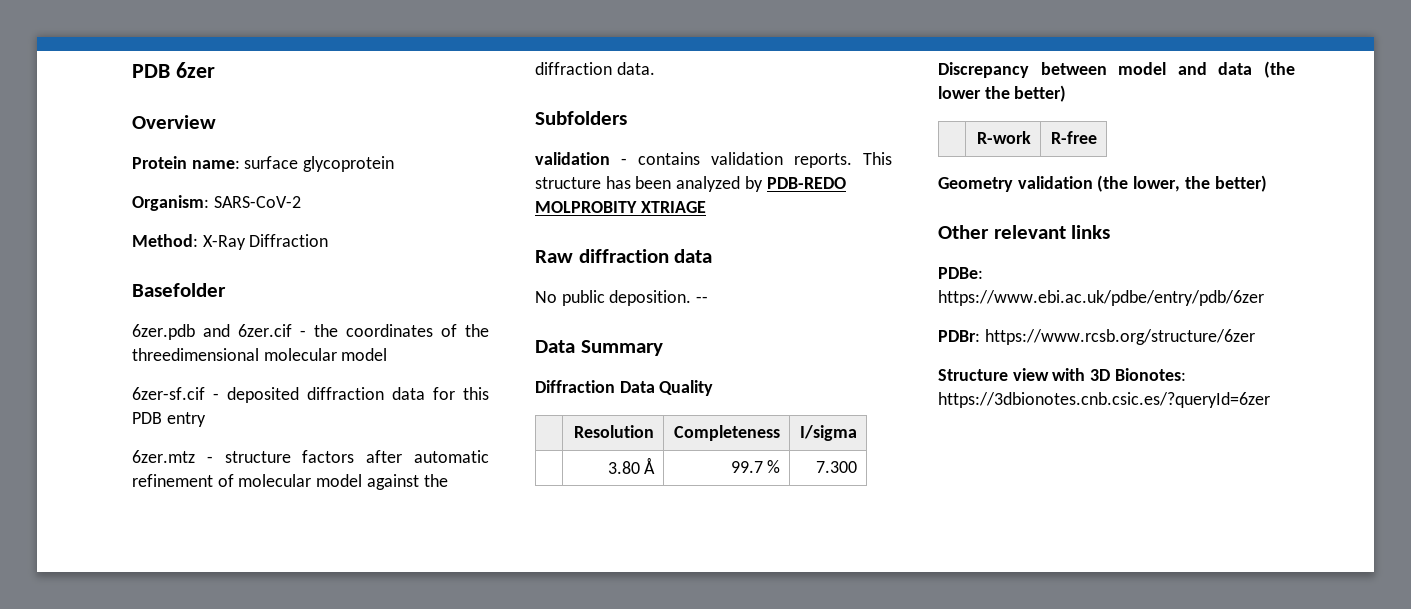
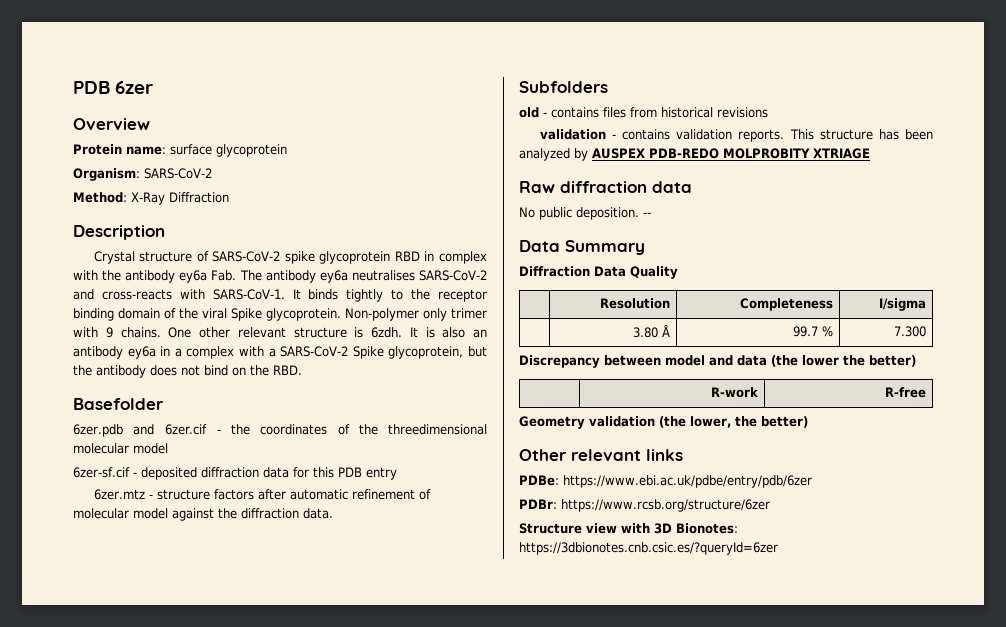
(329, 240) none -> [73,225,165,240] [93,251,487,264] [73,270,488,283] [73,289,488,302] [73,308,487,321] [73,327,487,338] [73,346,487,359] [73,365,302,378] // Description // Crystal structure of SARS-CoV-2 spike glycoprotein RBD in complex with the antibody ey6a Fab. The antibody ey6a neutralises SARS-CoV-2 and cross-reacts with SARS-CoV-1. It binds tightly to the receptor binding domain of the viral Spike glycoprotein. Non-polymer only trimer with 9 chains. One other relevant structure is 6zdh. It is also an antibody ey6a in a complex with a SARS-CoV-2 Spike glycoprotein, but the antibody does not bind on the RBD.
(627, 118) none -> [519,107,768,118] // old - contains files from historical revisions
(763, 184) none -> [592,148,645,159] AUSPEX

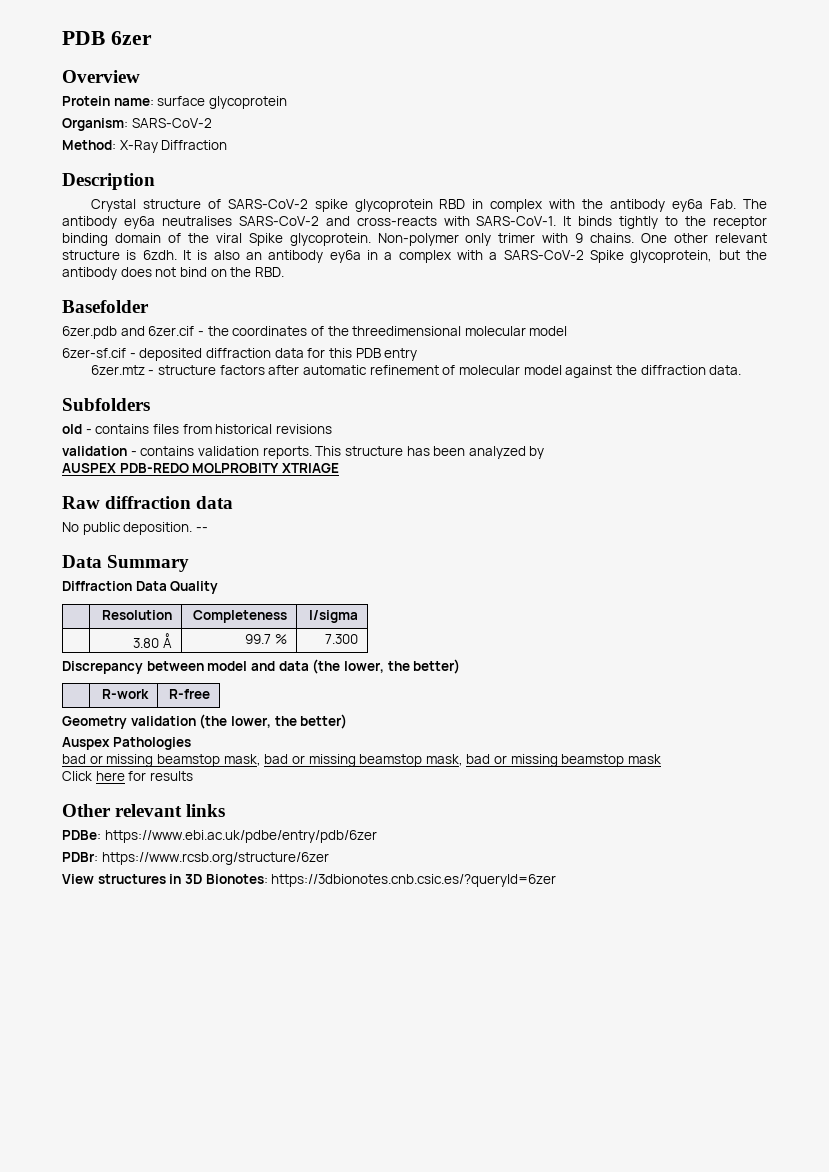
(588, 154) none -> (545, 452) //
[802,355,839,366] lower -> [343,661,384,673] lower,
(808, 422) none -> [62,737,191,750] [62,754,662,767] [62,771,193,781] // Auspex Pathologies // bad or missing beamstop mask, bad or missing beamstop mask, bad or missing beamstop mask // Click here for results
[519,523,650,534] Structure view with -> [62,874,182,884] View structures in

